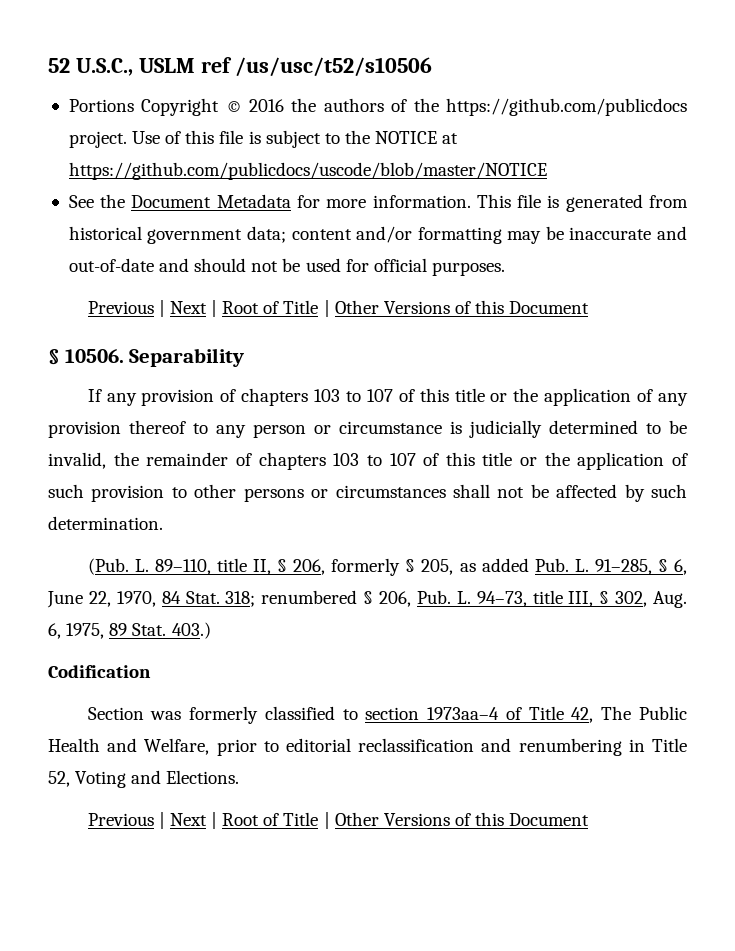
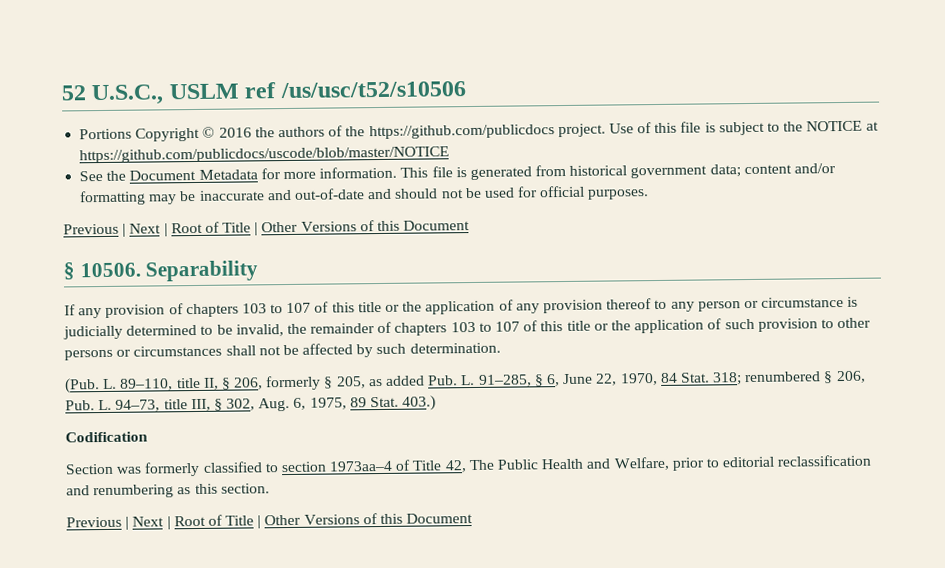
[628,738,688,752] [48,770,240,788] in Title 52, Voting and Elections. -> [177,483,270,495] as this section.

